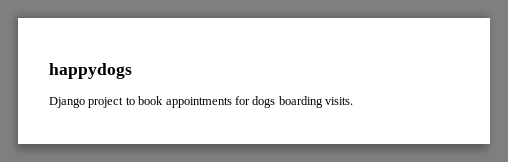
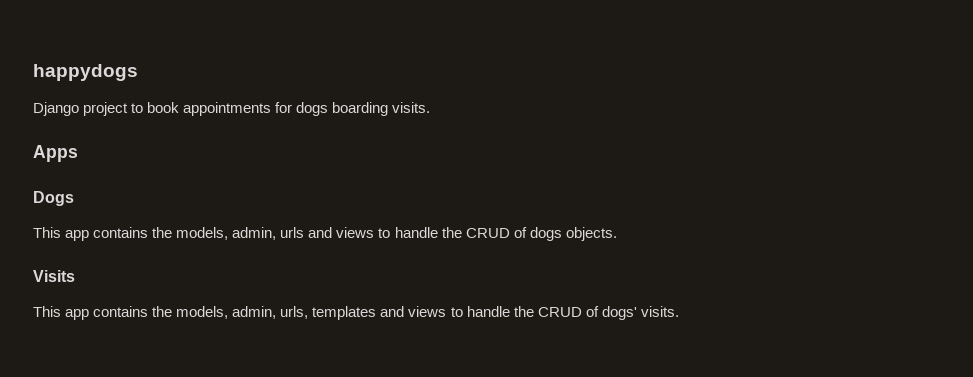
(353, 101) none -> [33,145,78,162] [33,191,74,206] [33,227,617,241] [33,270,75,282] [33,306,679,320] // Apps // Dogs // This app contains the models, admin, urls and views to handle the CRUD of dogs objects. // Visits // This app contains the models, admin, urls, templates and views to handle the CRUD of dogs' visits.

